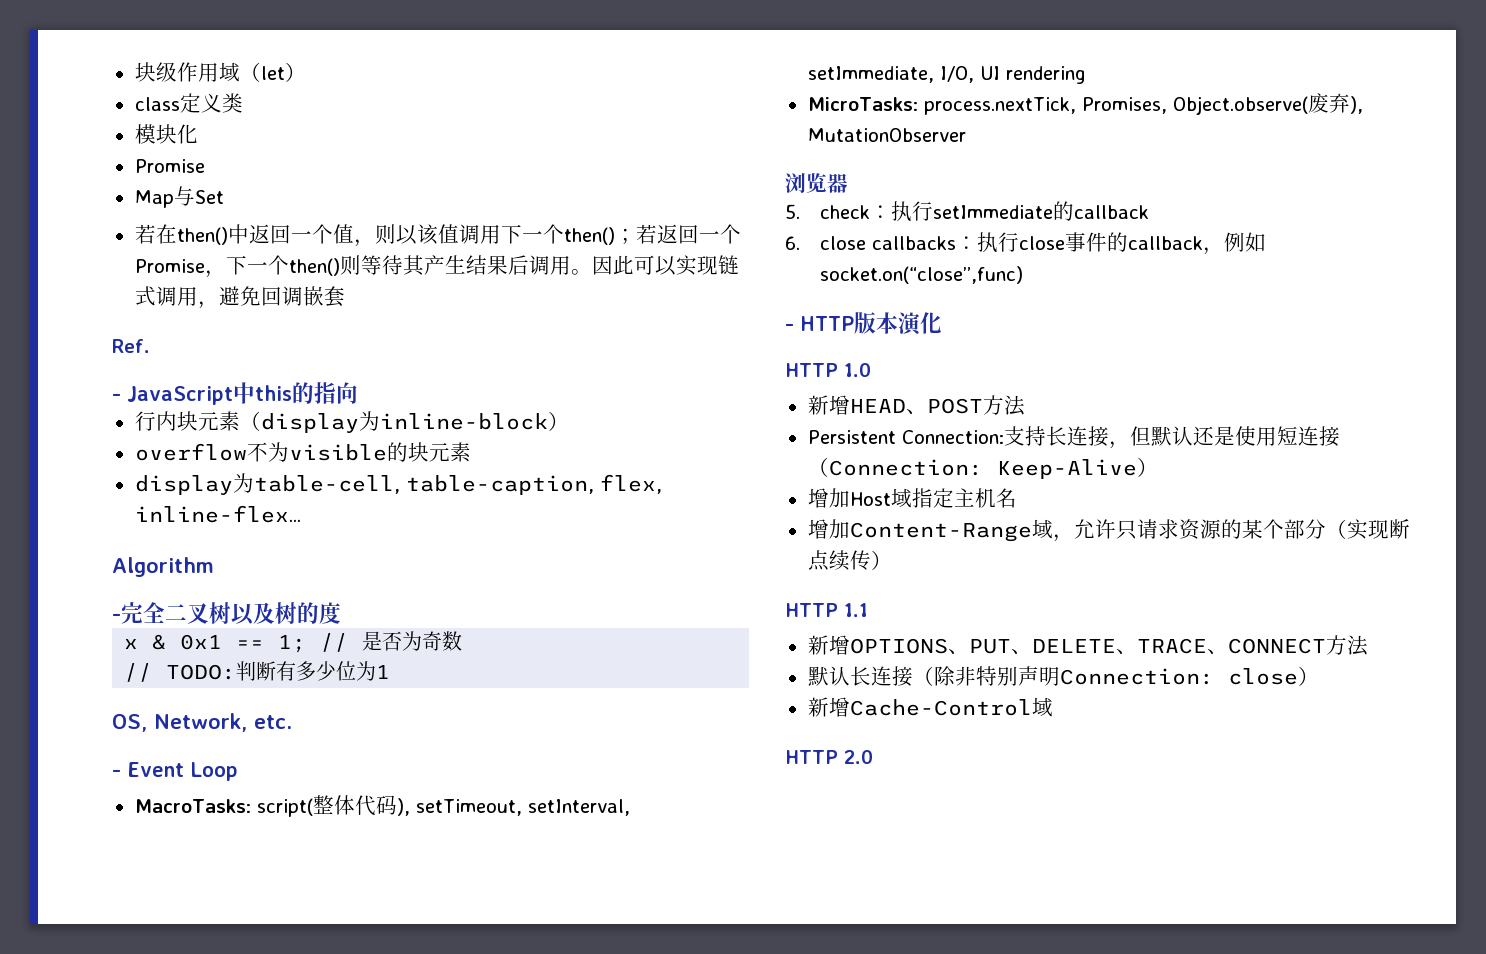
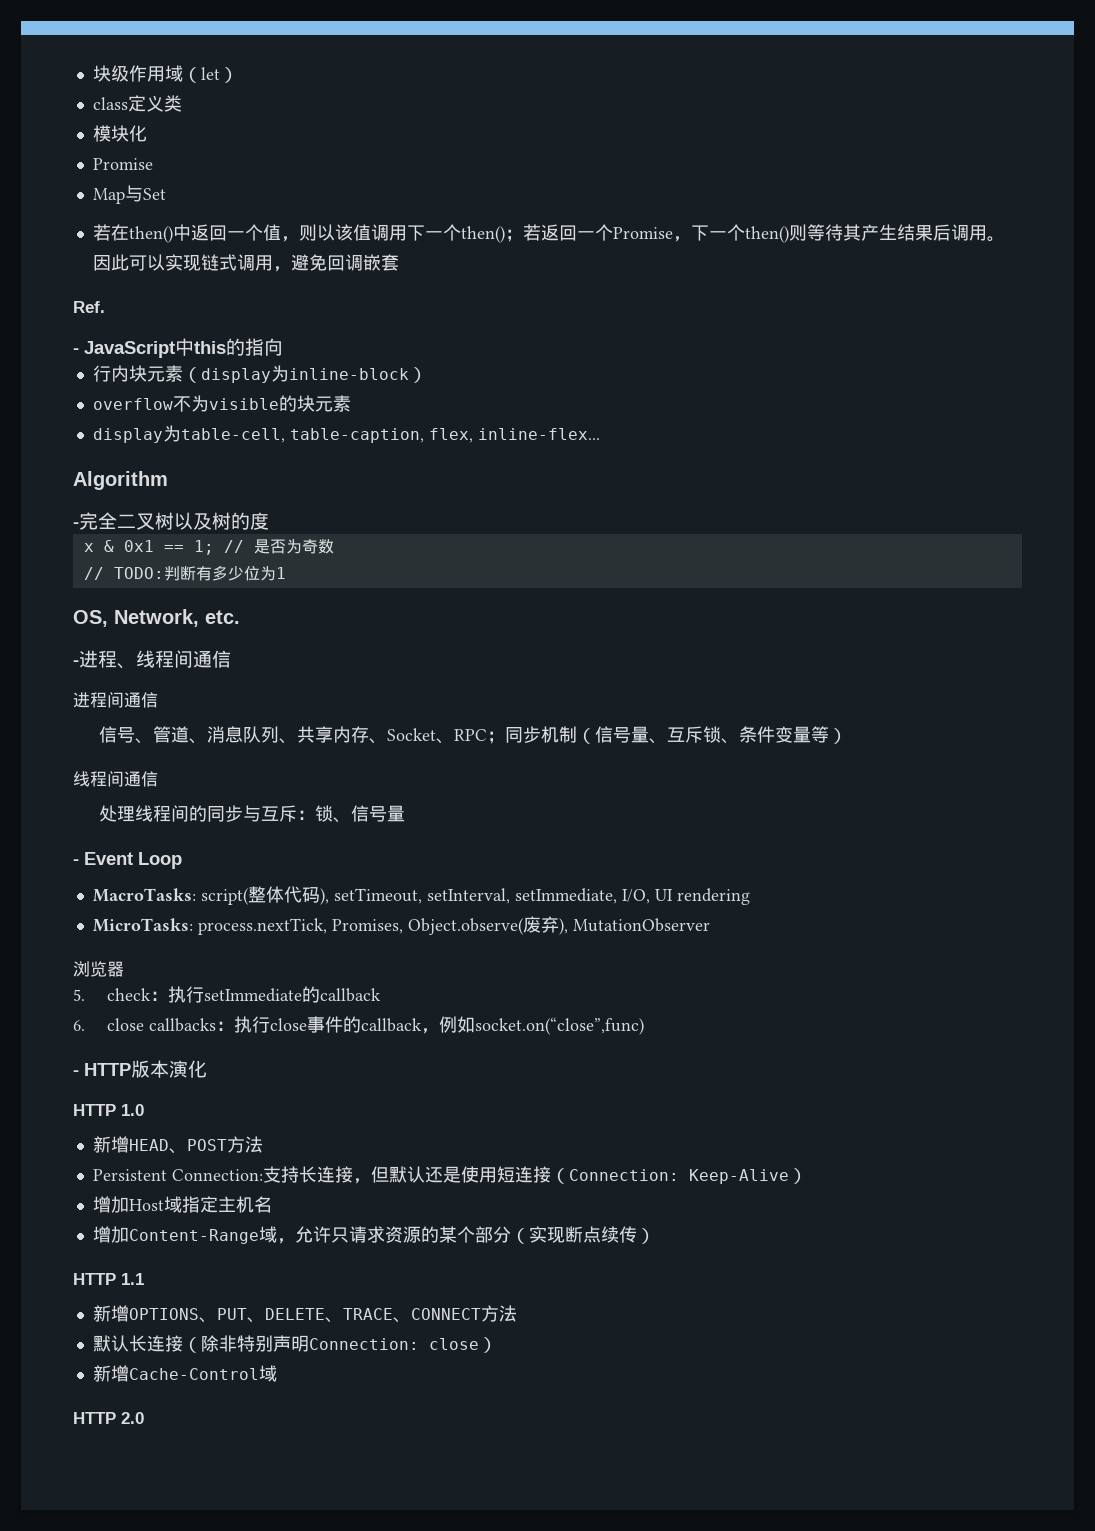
(292, 722) none -> [73,650,231,669] [73,692,158,708] [98,726,847,744] [73,771,158,787] [98,805,405,823] // -进程、线程间通信 // 进程间通信 // 信号、管道、消息队列、共享内存、Socket、RPC；同步机制（信号量、互斥锁、条件变量等） // 线程间通信 // 处理线程间的同步与互斥：锁、信号量

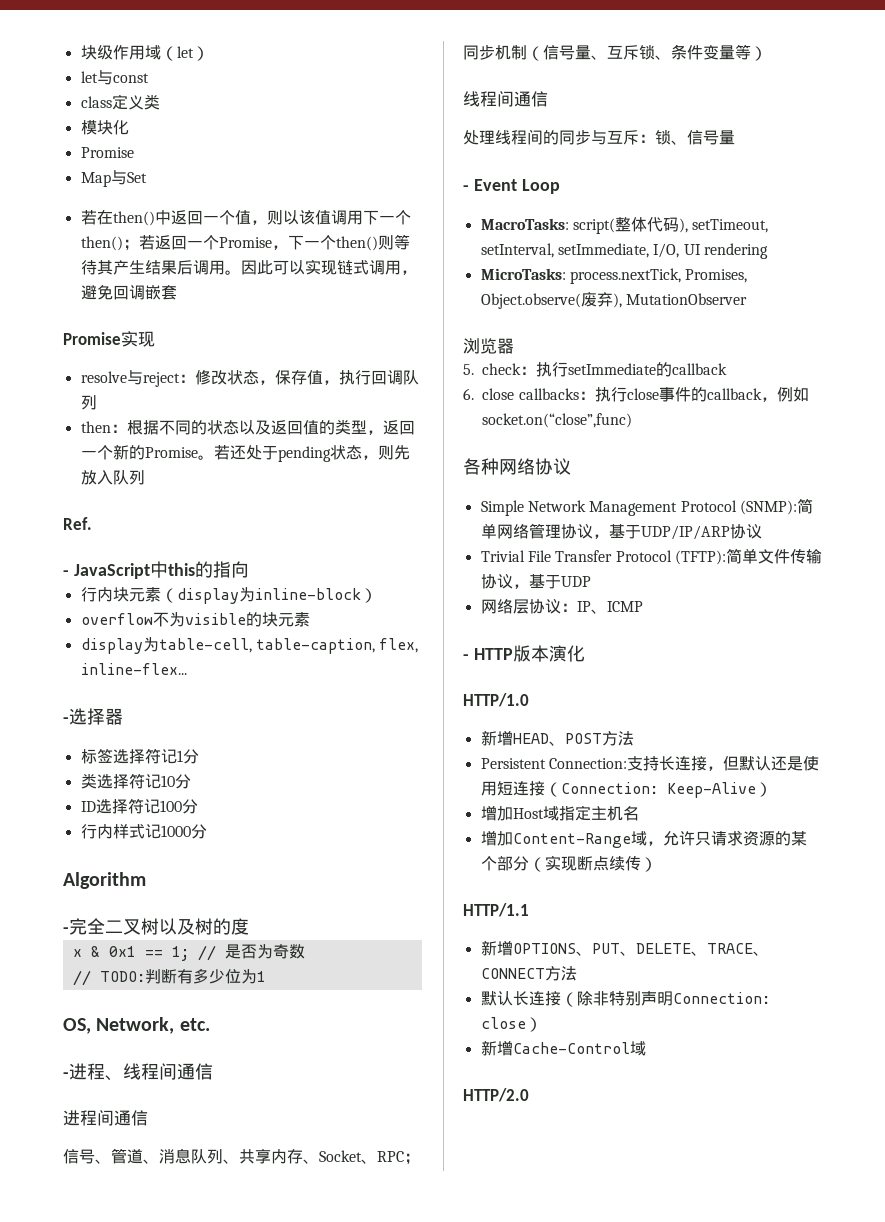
(238, 75) none -> [80,70,149,85] // let与const
(399, 262) none -> [63,331,155,347] [80,369,419,387] [80,395,97,410] [80,419,415,435] [80,444,410,462] [80,470,145,485] // Promise实现 // resolve与reject：修改状态，保存值，执行回调队列 // then：根据不同的状态以及返回值的类型，返回一个新的Promise。若还处于pending状态，则先放入队列
(600, 434) none -> [63,708,123,725] [80,748,199,764] [80,773,191,789] [80,798,198,814] [80,824,207,839] // -选择器 // 标签选择符记1分 // 类选择符记10分 // ID选择符记100分 // 行内样式记1000分
(645, 1026) none -> [463,458,571,475] [480,498,813,516] [480,523,762,540] [480,548,822,565] [480,574,591,589] [480,599,643,614] // 各种网络协议 // Simple Network Management Protocol (SNMP):简单网络管理协议，基于UDP/IP/ARP协议 // Trivial File Transfer Protocol (TFTP):简单文件传输协议，基于UDP // 网络层协议：IP、ICMP
[73,1104,144,1116] HTTP 1.0 -> [463,693,529,707] HTTP/1.0
[73,1273,144,1285] HTTP 1.1 -> [463,903,529,917] HTTP/1.1
[73,1412,144,1424] HTTP 2.0 -> [463,1088,529,1102] HTTP/2.0

